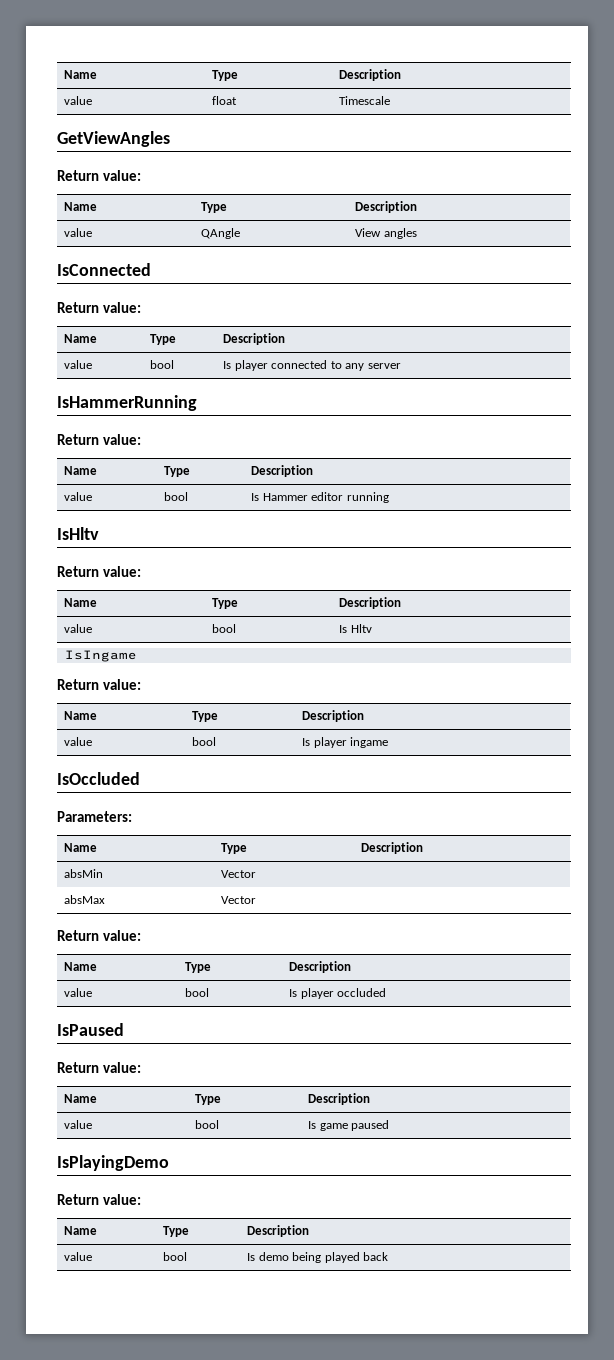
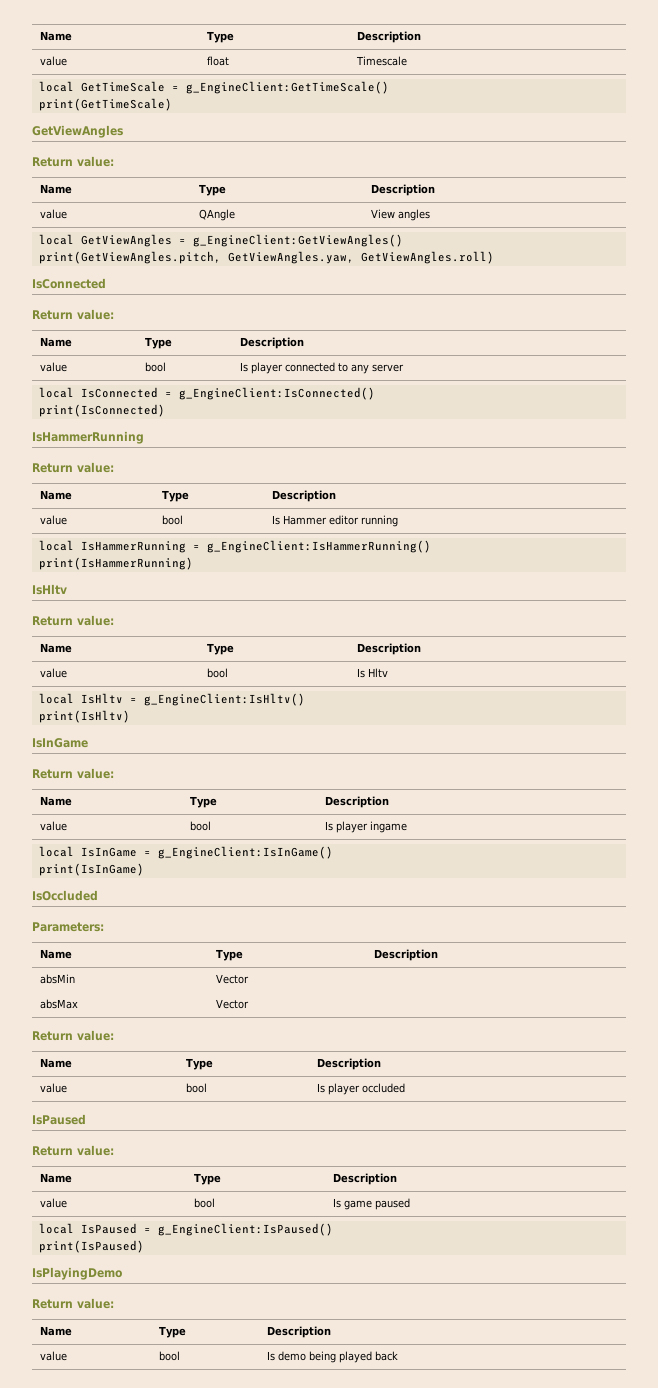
(391, 100) none -> [38,81,389,94] [38,98,172,111] // local GetTimeScale = g_EngineClient:GetTimeScale() // print(GetTimeScale)
(417, 233) none -> [38,234,403,247] [38,251,494,264] // local GetViewAngles = g_EngineClient:GetViewAngles() // print(GetViewAngles.pitch, GetViewAngles.yaw, GetViewAngles.roll)
(401, 366) none -> [38,387,375,400] [38,404,165,417] // local IsConnected = g_EngineClient:IsConnected() // print(IsConnected)
(389, 497) none -> [38,540,431,553] [38,557,193,570] // local IsHammerRunning = g_EngineClient:IsHammerRunning() // print(IsHammerRunning)
[64,650,137,662] IsIngame -> [38,693,305,706] [38,710,130,723] [32,738,88,748] local IsHltv = g_EngineClient:IsHltv() // print(IsHltv) // IsInGame
(389, 742) none -> [38,846,333,859] [38,863,144,876] // local IsInGame = g_EngineClient:IsInGame() // print(IsInGame)
(390, 1125) none -> [38,1223,333,1236] [38,1240,144,1253] // local IsPaused = g_EngineClient:IsPaused() // print(IsPaused)

